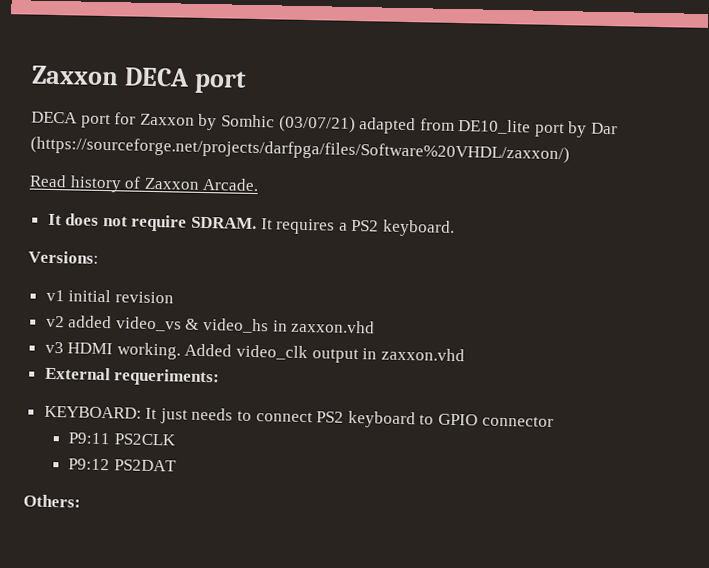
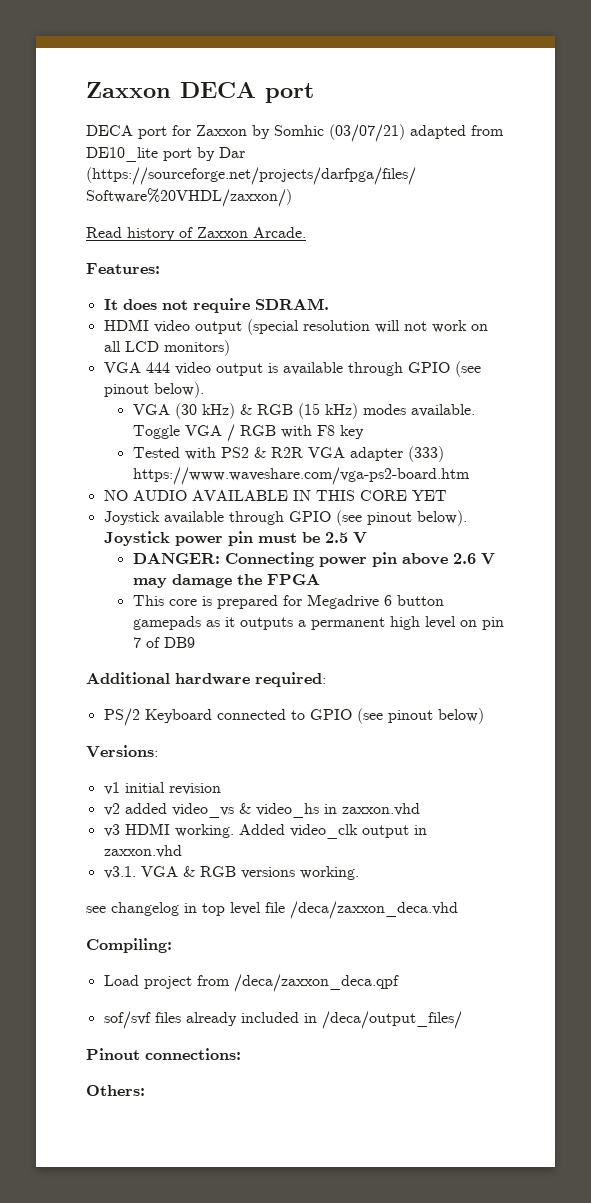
(260, 184) none -> [86,263,160,274] // Features:
[260,218,456,237] It requires a PS2 keyboard. -> [103,319,488,335] [103,340,230,356] [103,361,481,377] [103,382,204,398] [132,403,475,419] [132,424,364,442] [132,446,444,462] [132,467,470,485] [103,490,447,501] [103,510,467,526] [103,531,367,546] [132,552,495,567] [132,574,320,588] [132,594,444,609] [132,616,504,630] [132,637,195,648] [86,672,326,687] [103,708,484,726] // HDMI video output (special resolution will not work on all LCD monitors) // VGA 444 video output is available through GPIO (see pinout below). // VGA (30 kHz) & RGB (15 kHz) modes available. Toggle VGA / RGB with F8 key // Tested with PS2 & R2R VGA adapter (333) https://www.waveshare.com/vga-ps2-board.htm // NO AUDIO AVAILABLE IN THIS CORE YET // Joystick available through GPIO (see pinout below). Joystick power pin must be 2.5 V // DANGER: Connecting power pin above 2.6 V may damage the FPGA // This core is prepared for Megadrive 6 button gamepads as it outputs a permanent high level on pin 7 of DB9 // Additional hardware required: // PS/2 Keyboard connected to GPIO (see pinout below)
[44,366,221,387] [43,405,554,429] [68,432,176,446] [68,458,177,472] External requeriments: // KEYBOARD: It just needs to connect PS2 keyboard to GPIO connector // P9:11 PS2CLK // P9:12 PS2DAT -> [103,866,359,880] [86,901,458,919] [86,938,172,953] [103,974,399,992] [103,1011,462,1029] [86,1048,241,1060] v3.1. VGA & RGB versions working. // see changelog in top level file /deca/zaxxon_deca.vhd // Compiling: // Load project from /deca/zaxxon_deca.qpf // sof/svf files already included in /deca/output_files/ // Pinout connections:

